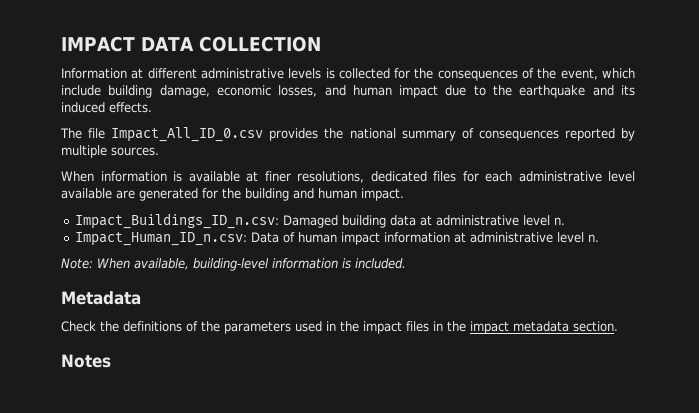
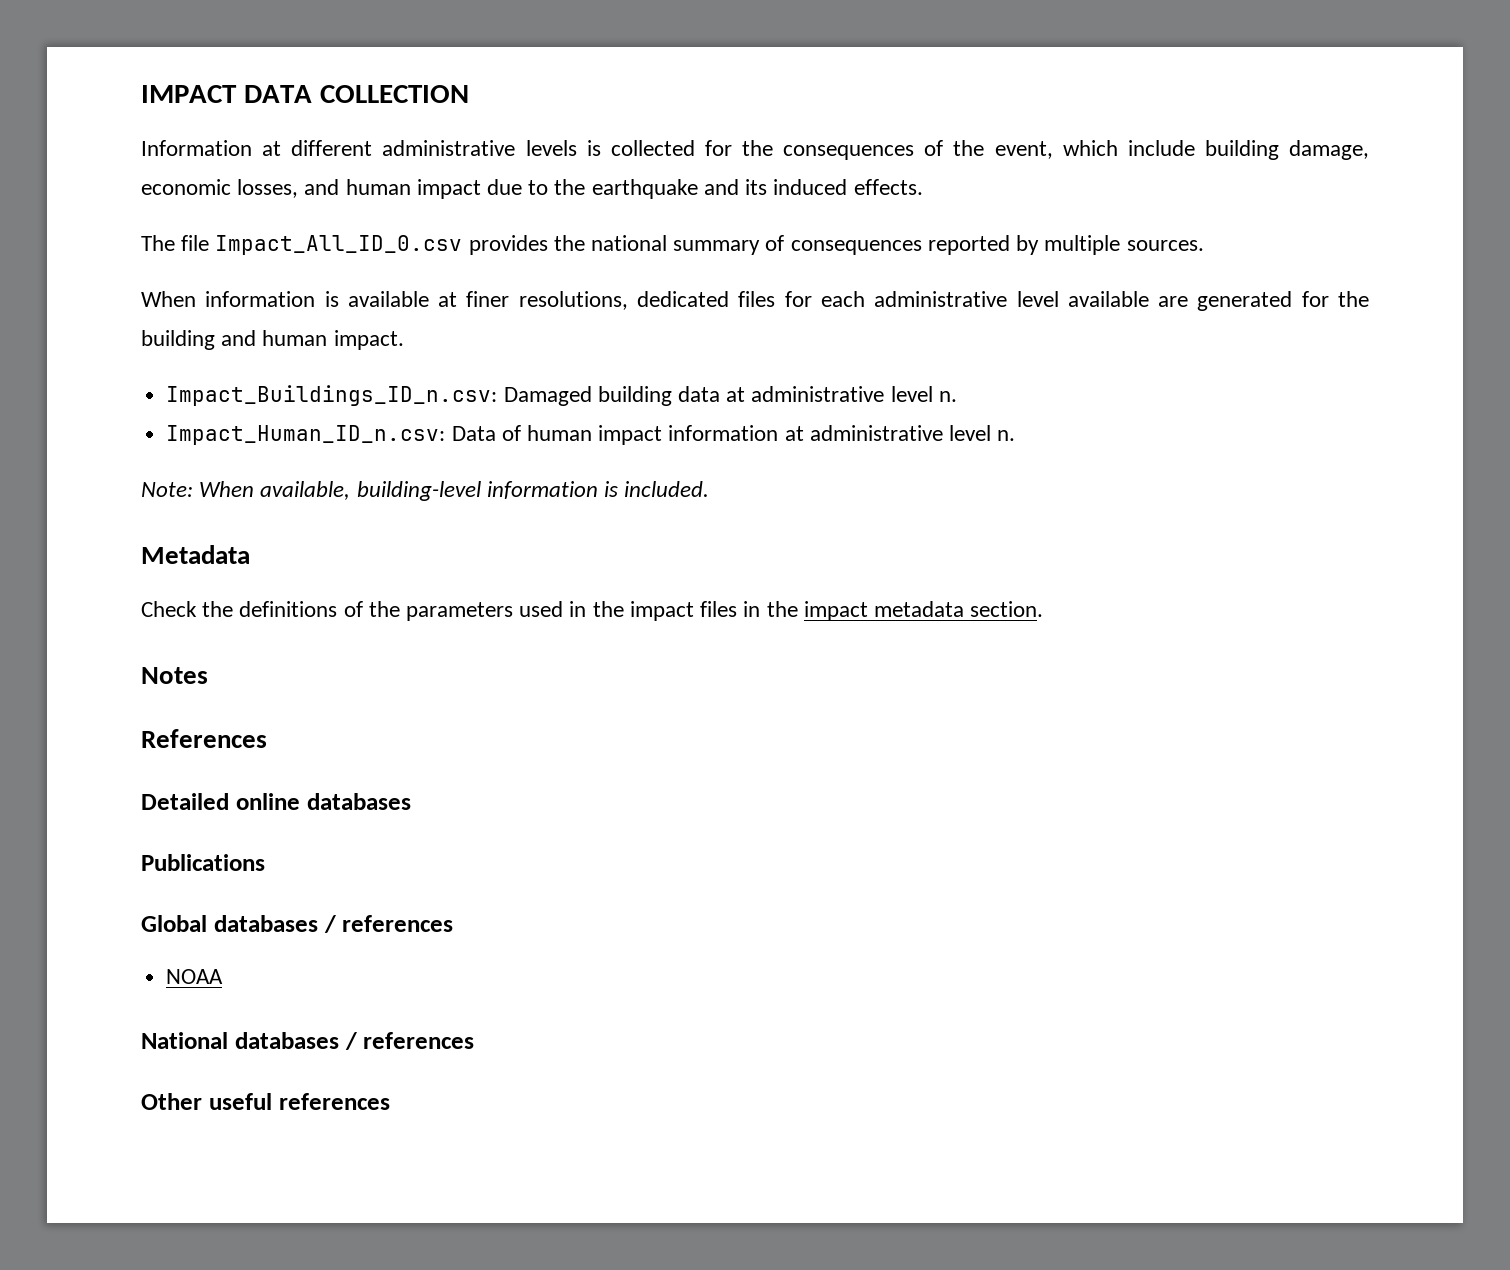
(111, 361) none -> [141,729,267,748] [141,793,411,810] [141,854,265,871] [141,915,454,933] [166,969,224,984] [141,1032,475,1050] [141,1093,390,1110] // References // Detailed online databases // Publications // Global databases / references // NOAA // National databases / references // Other useful references

